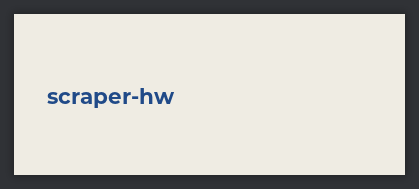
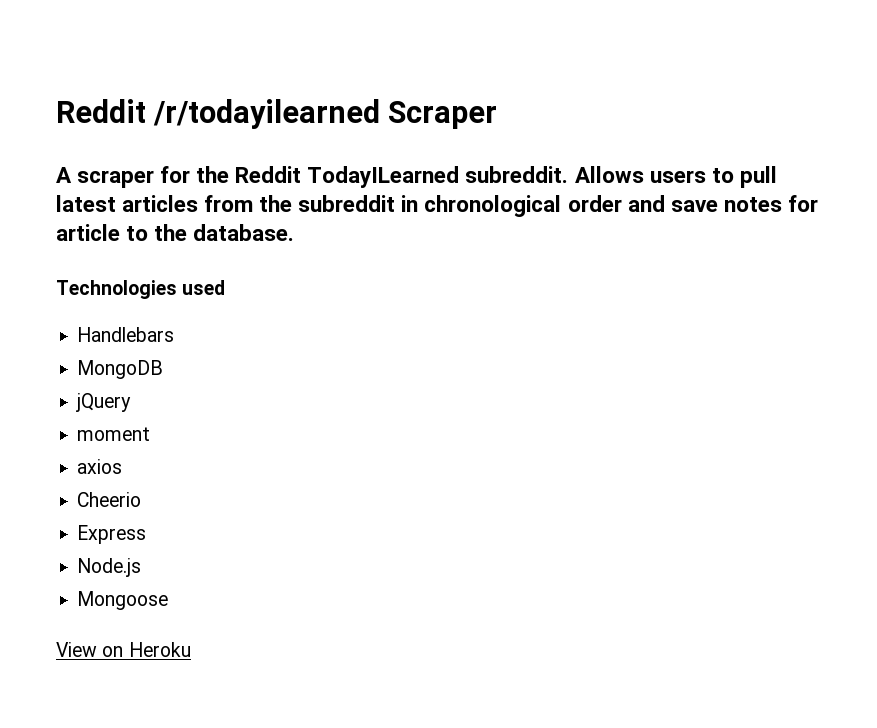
[47,88,175,108] scraper-hw -> [56,99,498,129] [56,166,777,188] [56,195,818,217] [56,224,295,241] [56,280,226,299] [77,327,175,342] [77,360,164,379] [76,393,132,412] [77,427,151,441] [77,459,123,474] [77,492,142,507] [77,525,147,544] [77,558,142,577] [77,591,169,610] [56,642,191,657] Reddit /r/todayilearned Scraper // A scraper for the Reddit TodayILearned subreddit. Allows users to pull latest articles from the subreddit in chronological order and save notes for article to the database. // Technologies used // Handlebars // MongoDB // jQuery // moment // axios // Cheerio // Express // Node.js // Mongoose // View on Heroku

